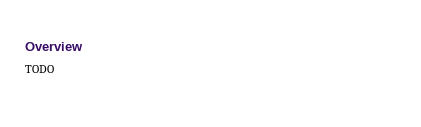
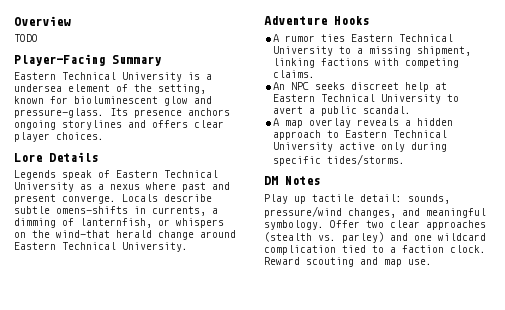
(54, 69) none -> [14,54,161,66] [14,72,212,82] [14,84,206,94] [14,96,212,106] [14,108,230,118] [14,120,224,130] [14,132,104,142] [14,152,98,162] [14,170,218,180] [14,182,230,192] [14,194,212,204] [14,206,218,216] [14,218,224,228] [14,230,236,240] [14,242,188,252] [264,16,369,25] [273,34,454,42] [273,46,472,56] [273,58,460,68] [273,70,316,78] [273,82,448,92] [273,94,460,104] [273,106,412,116] [273,118,454,128] [273,130,448,140] [273,142,448,152] [273,154,406,166] [264,176,320,185] [264,194,450,204] [264,206,486,218] [264,220,486,230] [264,232,486,243] [264,245,486,255] [264,257,432,267] // Player-Facing Summary // Eastern Technical University is a undersea element of the setting, known for bioluminescent glow and pressure-glass. Its presence anchors ongoing storylines and offers clear player choices. // Lore Details // Legends speak of Eastern Technical University as a nexus where past and present converge. Locals describe subtle omens—shifts in currents, a dimming of lanternfish, or whispers on the wind—that herald change around Eastern Technical University. // Adventure Hooks // A rumor ties Eastern Technical University to a missing shipment, linking factions with competing claims. // An NPC seeks discreet help at Eastern Technical University to avert a public scandal. // A map overlay reveals a hidden approach to Eastern Technical University active only during specific tides/storms. // DM Notes // Play up tactile detail: sounds, pressure/wind changes, and meaningful symbology. Offer two clear approaches (stealth vs. parley) and one wildcard complication tied to a faction clock. Reward scouting and map use.

